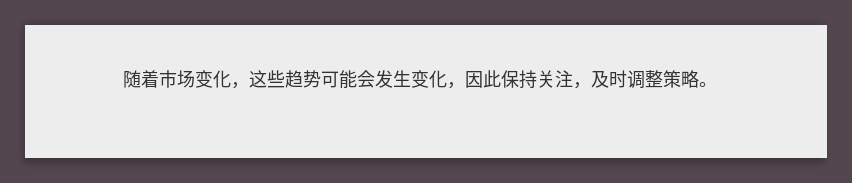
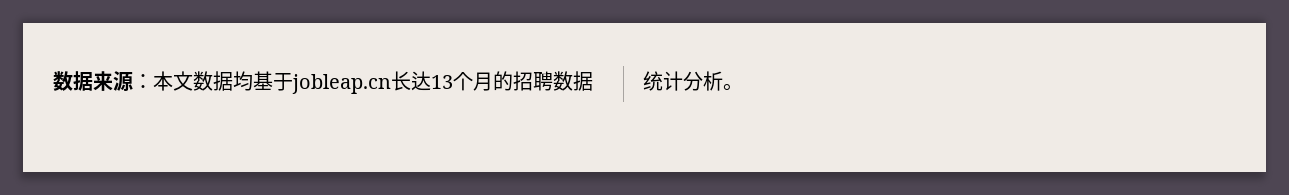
[123,70,699,89] 随着市场变化，这些趋势可能会发生变化，因此保持关注，及时调整策略 -> [53,71,723,94] 数据来源：本文数据均基于jobleap.cn长达13个月的招聘数据统计分析

